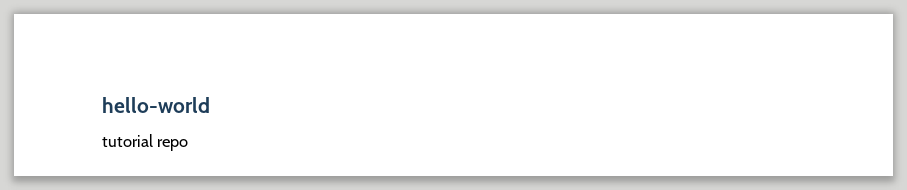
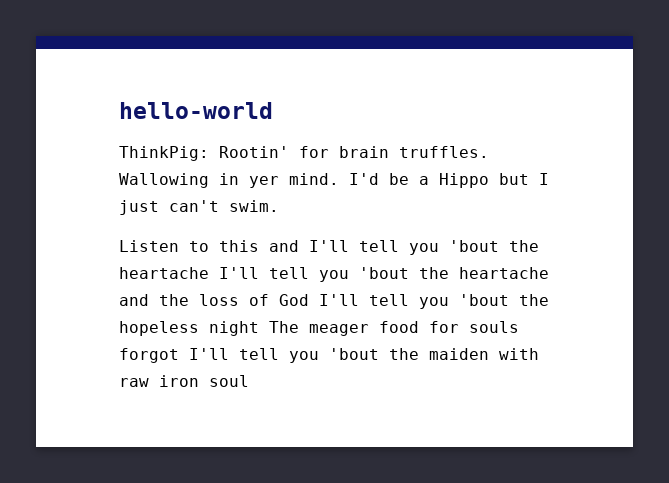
[102,134,189,151] tutorial repo -> [119,146,489,161] [119,173,549,188] [119,200,279,215] [119,240,539,255] [119,267,549,282] [119,294,549,309] [119,321,519,336] [119,348,539,363] [119,375,249,387] ThinkPig: Rootin' for brain truffles. Wallowing in yer mind. I'd be a Hippo but I just can't swim. // Listen to this and I'll tell you 'bout the heartache I'll tell you 'bout the heartache and the loss of God I'll tell you 'bout the hopeless night The meager food for souls forgot I'll tell you 'bout the maiden with raw iron soul

